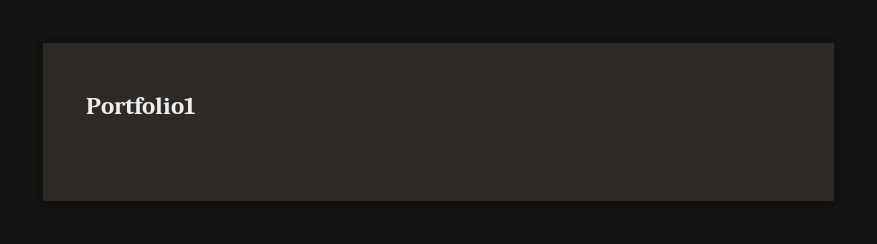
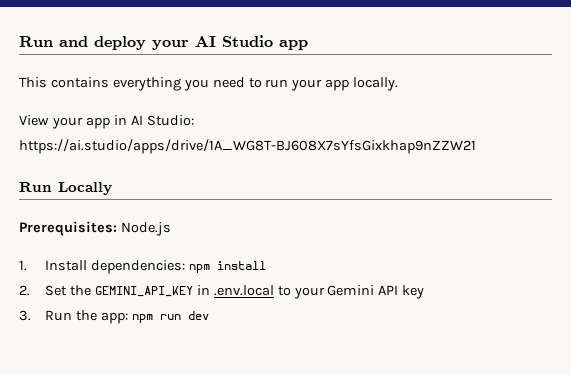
[86,97,195,114] Portfolio1 -> [19,35,308,50] [19,77,399,91] [19,115,194,129] [19,139,476,154] [19,182,112,195] [19,221,171,236] [19,260,266,274] [19,285,425,299] [19,310,209,324] Run and deploy your AI Studio app // This contains everything you need to run your app locally. // View your app in AI Studio: https://ai.studio/apps/drive/1A_WG8T-BJ608X7sYfsGixkhap9nZZW21 // Run Locally // Prerequisites: Node.js // 1. Install dependencies: npm install // 2. Set the GEMINI_API_KEY in .env.local to your Gemini API key // 3. Run the app: npm run dev

